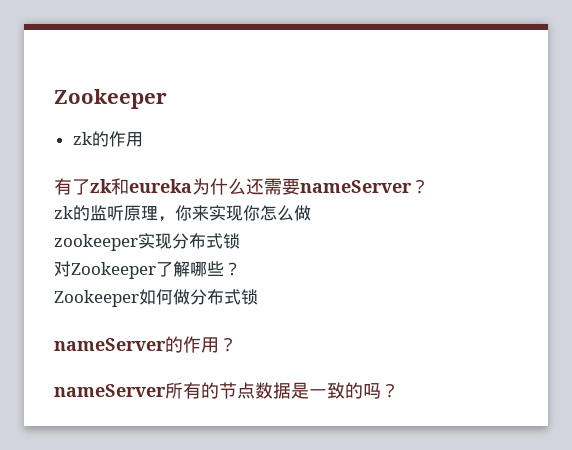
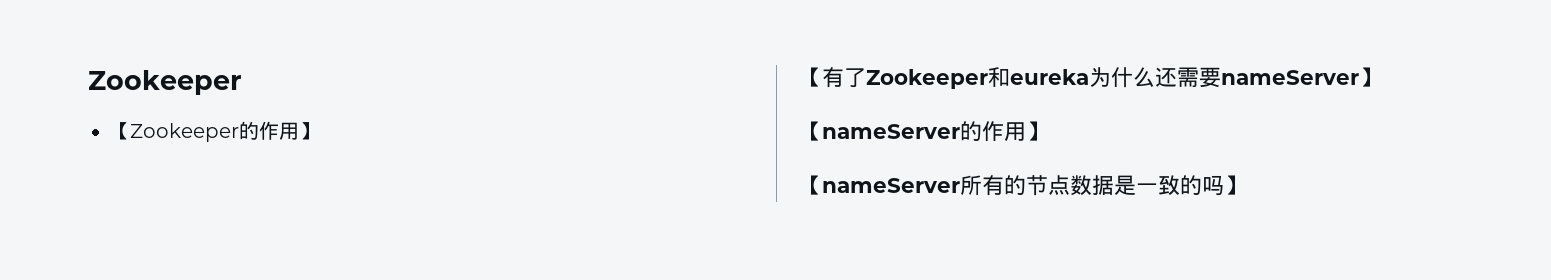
[72,131,143,147] [54,178,112,195] zk的作用 // 有了zk -> [110,121,319,142] [800,67,988,89] 【Zookeeper的作用】 // 【有了Zookeeper
[411,179,429,194] [54,205,311,222] [54,233,240,251] [54,261,241,279] [54,289,258,307] ？ // zk的监听原理，你来实现你怎么做 // zookeeper实现分布式锁 // 对Zookeeper了解哪些？ // Zookeeper如何做分布式锁 // -> [1359,67,1381,87] [800,121,822,141] 】 // 【
[219,337,237,352] ？ // -> [1026,121,1048,141] [800,175,822,195] 】 // 【
[381,383,399,398] ？ -> [1224,175,1246,195] 】

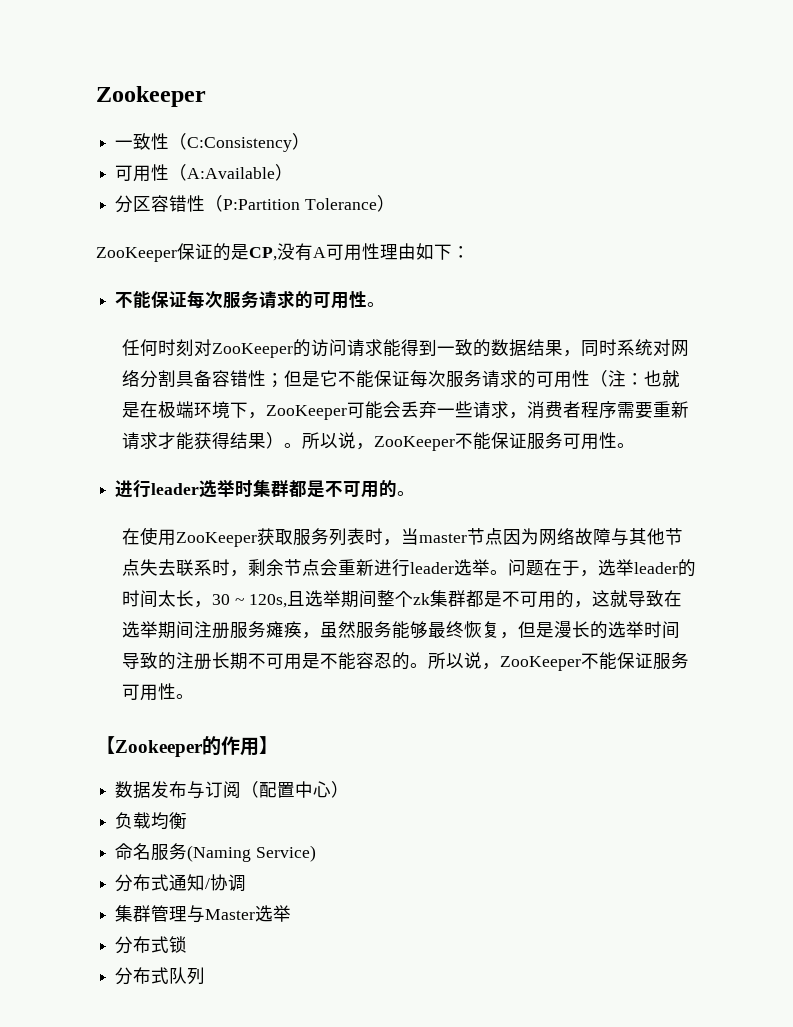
[110,121,319,142] [800,67,1381,89] [800,121,1048,141] [800,175,1246,196] 【Zookeeper的作用】 // 【有了Zookeeper和eureka为什么还需要nameServer】 // 【nameServer的作用】 // 【nameServer所有的节点数据是一致的吗】 -> [115,133,311,152] [115,164,294,182] [115,195,395,213] [96,243,470,262] [115,290,386,309] [122,339,690,358] [122,370,681,388] [122,401,690,420] [122,432,636,451] [115,479,416,498] [122,527,684,547] [122,559,697,577] [122,590,682,608] [122,621,681,639] [122,652,690,671] [122,683,195,701] [96,736,278,757] [115,781,350,799] [115,812,188,830] [115,843,316,862] [115,874,247,892] [115,905,292,923] [115,936,188,954] [115,967,206,985] 一致性（C:Consistency） // 可用性（A:Available） // 分区容错性（P:Partition Tolerance） // ZooKeeper保证的是CP,没有A可用性理由如下： // 不能保证每次服务请求的可用性。 // 任何时刻对ZooKeeper的访问请求能得到一致的数据结果，同时系统对网络分割具备容错性；但是它不能保证每次服务请求的可用性（注：也就是在极端环境下，ZooKeeper可能会丢弃一些请求，消费者程序需要重新请求才能获得结果）。所以说，ZooKeeper不能保证服务可用性。 // 进行leader选举时集群都是不可用的。 // 在使用ZooKeeper获取服务列表时，当master节点因为网络故障与其他节点失去联系时，剩余节点会重新进行leader选举。问题在于，选举leader的时间太长，30 ~ 120s,且选举期间整个zk集群都是不可用的，这就导致在选举期间注册服务瘫痪，虽然服务能够最终恢复，但是漫长的选举时间导致的注册长期不可用是不能容忍的。所以说，ZooKeeper不能保证服务可用性。 // 【Zookeeper的作用】 // 数据发布与订阅（配置中心） // 负载均衡 // 命名服务(Naming Service) // 分布式通知/协调 // 集群管理与Master选举 // 分布式锁 // 分布式队列

